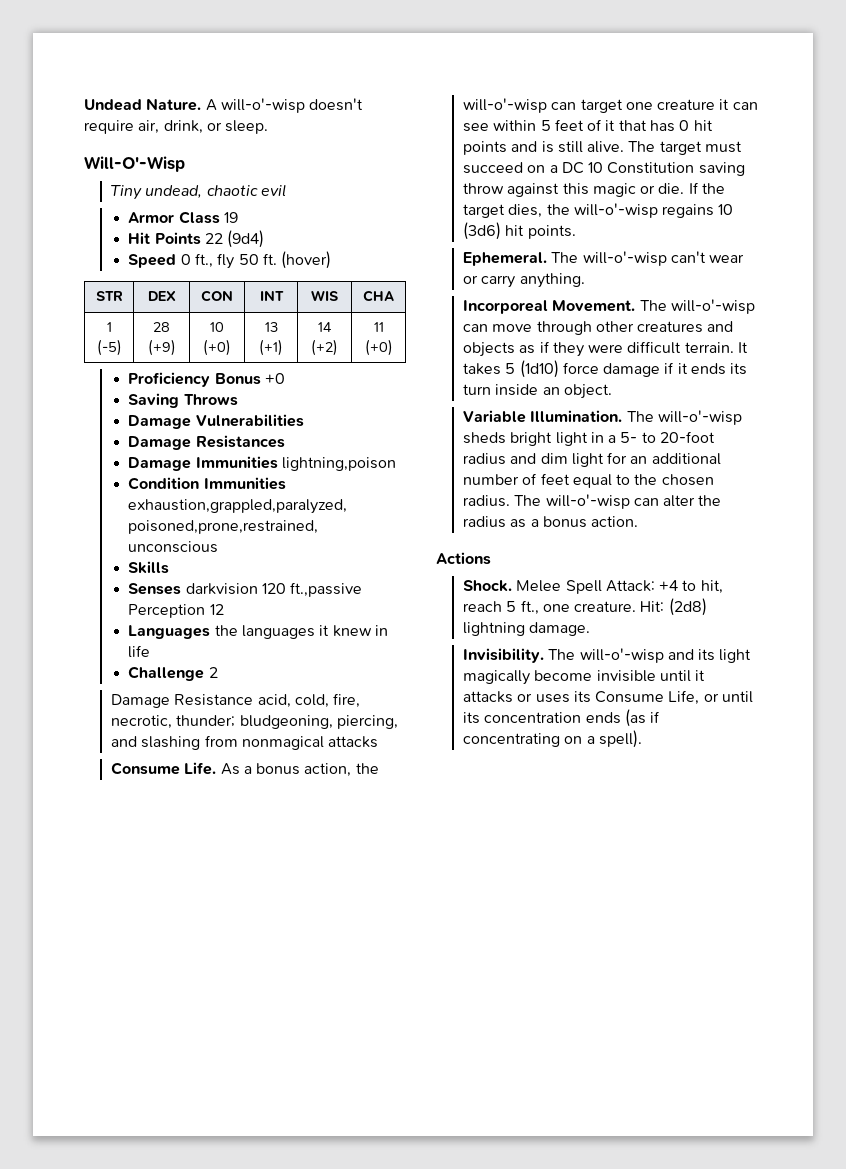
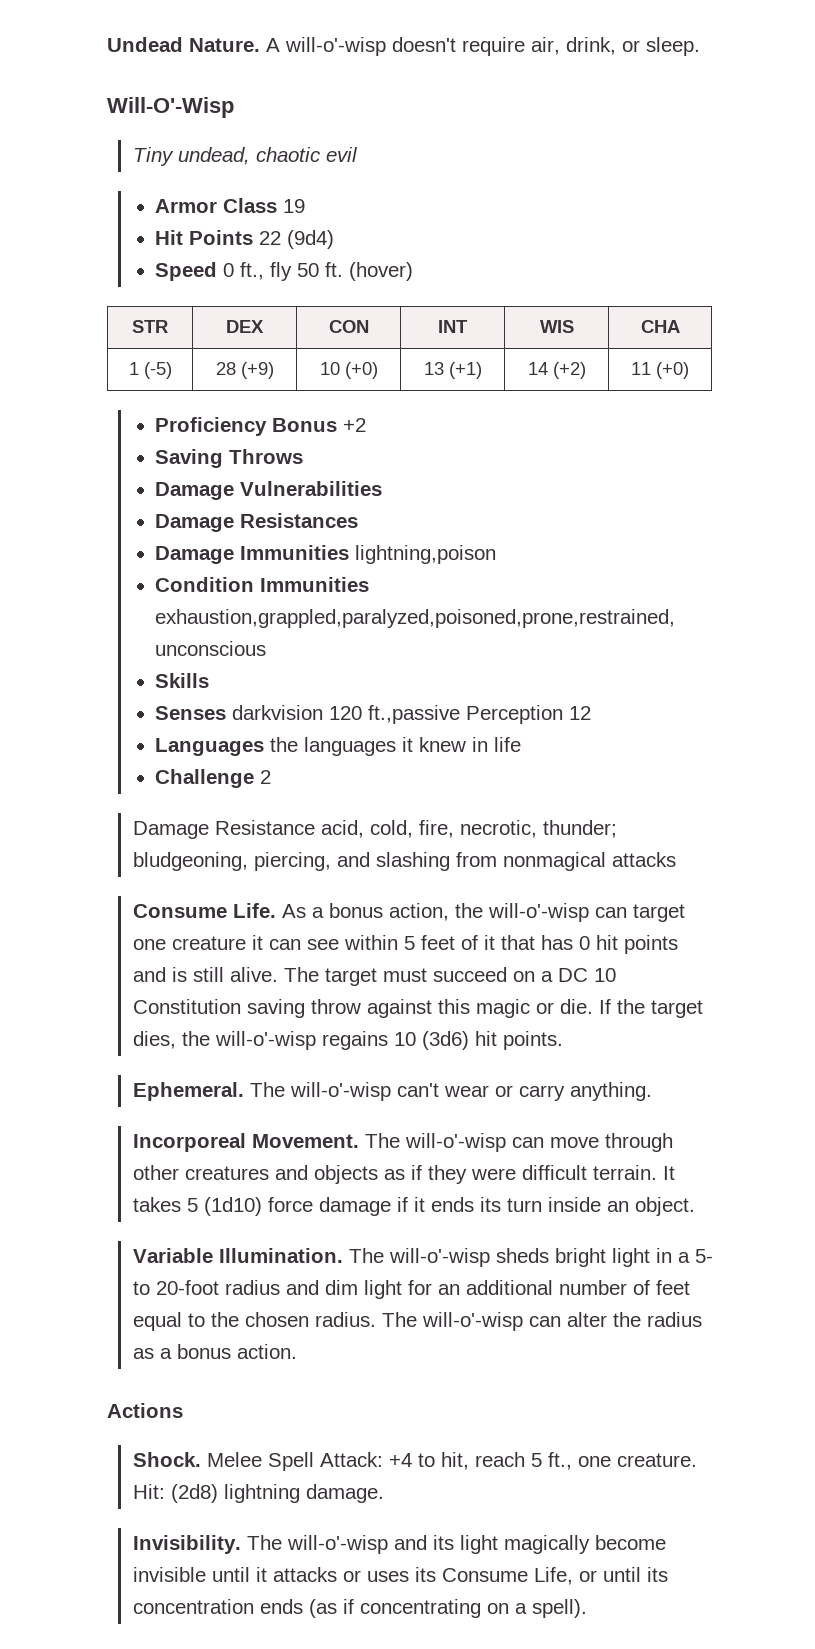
[265,373,286,384] +0 -> [343,418,367,432] +2

